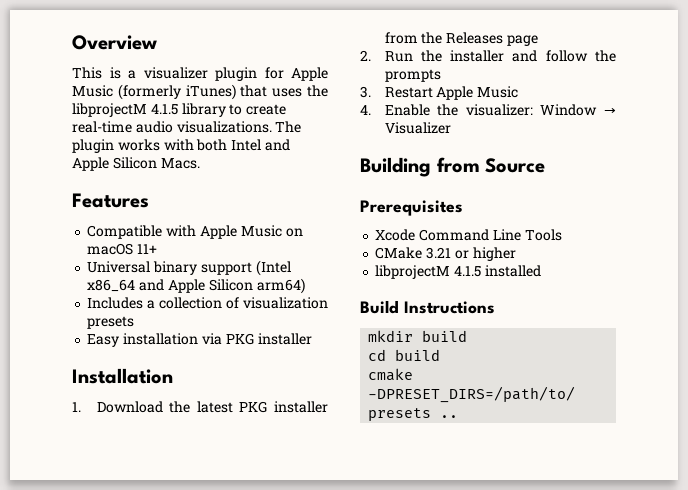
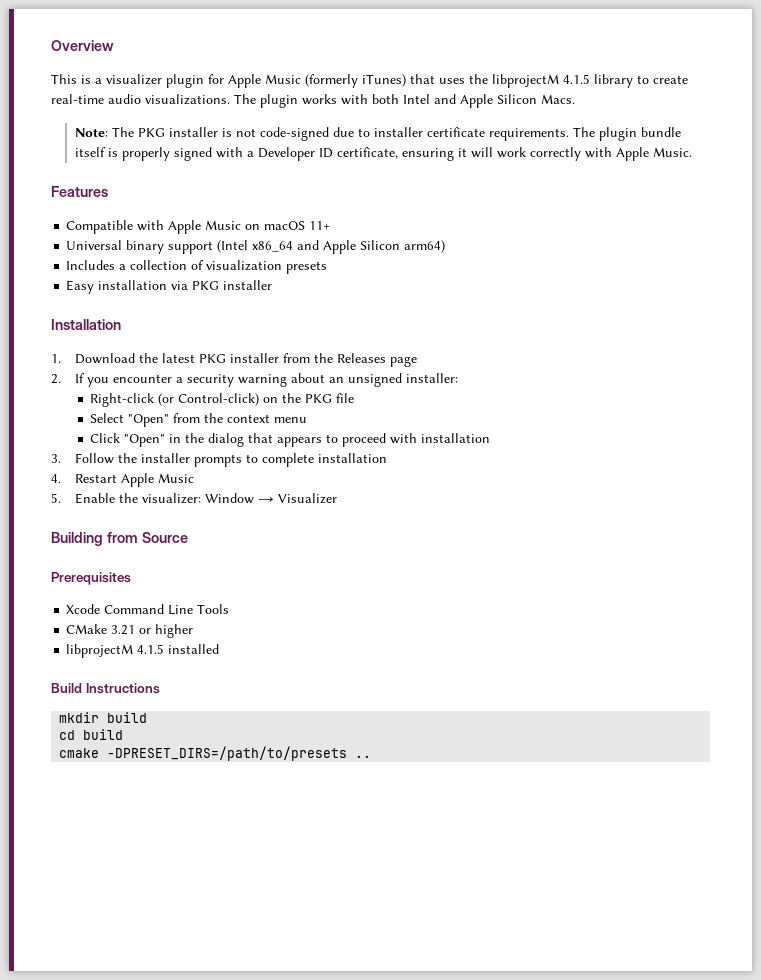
(200, 163) none -> [74,127,681,141] [74,147,692,161] // Note: The PKG installer is not code-signed due to installer certificate requirements. The plugin bundle itself is properly signed with a Developer ID certificate, ensuring it will work correctly with Apple Music.
[384,50,616,62] [384,69,441,82] [360,86,371,98] Run the installer and follow the prompts // 3. -> [74,373,458,387] [90,393,355,407] [90,413,308,427] [90,433,491,447] [51,453,387,467] [51,474,61,483] If you encounter a security warning about an unsigned installer: // Right-click (or Control-click) on the PKG file // Select "Open" from the context menu // Click "Open" in the dialog that appears to proceed with installation // 3. Follow the installer prompts to complete installation // 4.
[360,105,371,115] 4. -> [51,493,61,503] 5.

